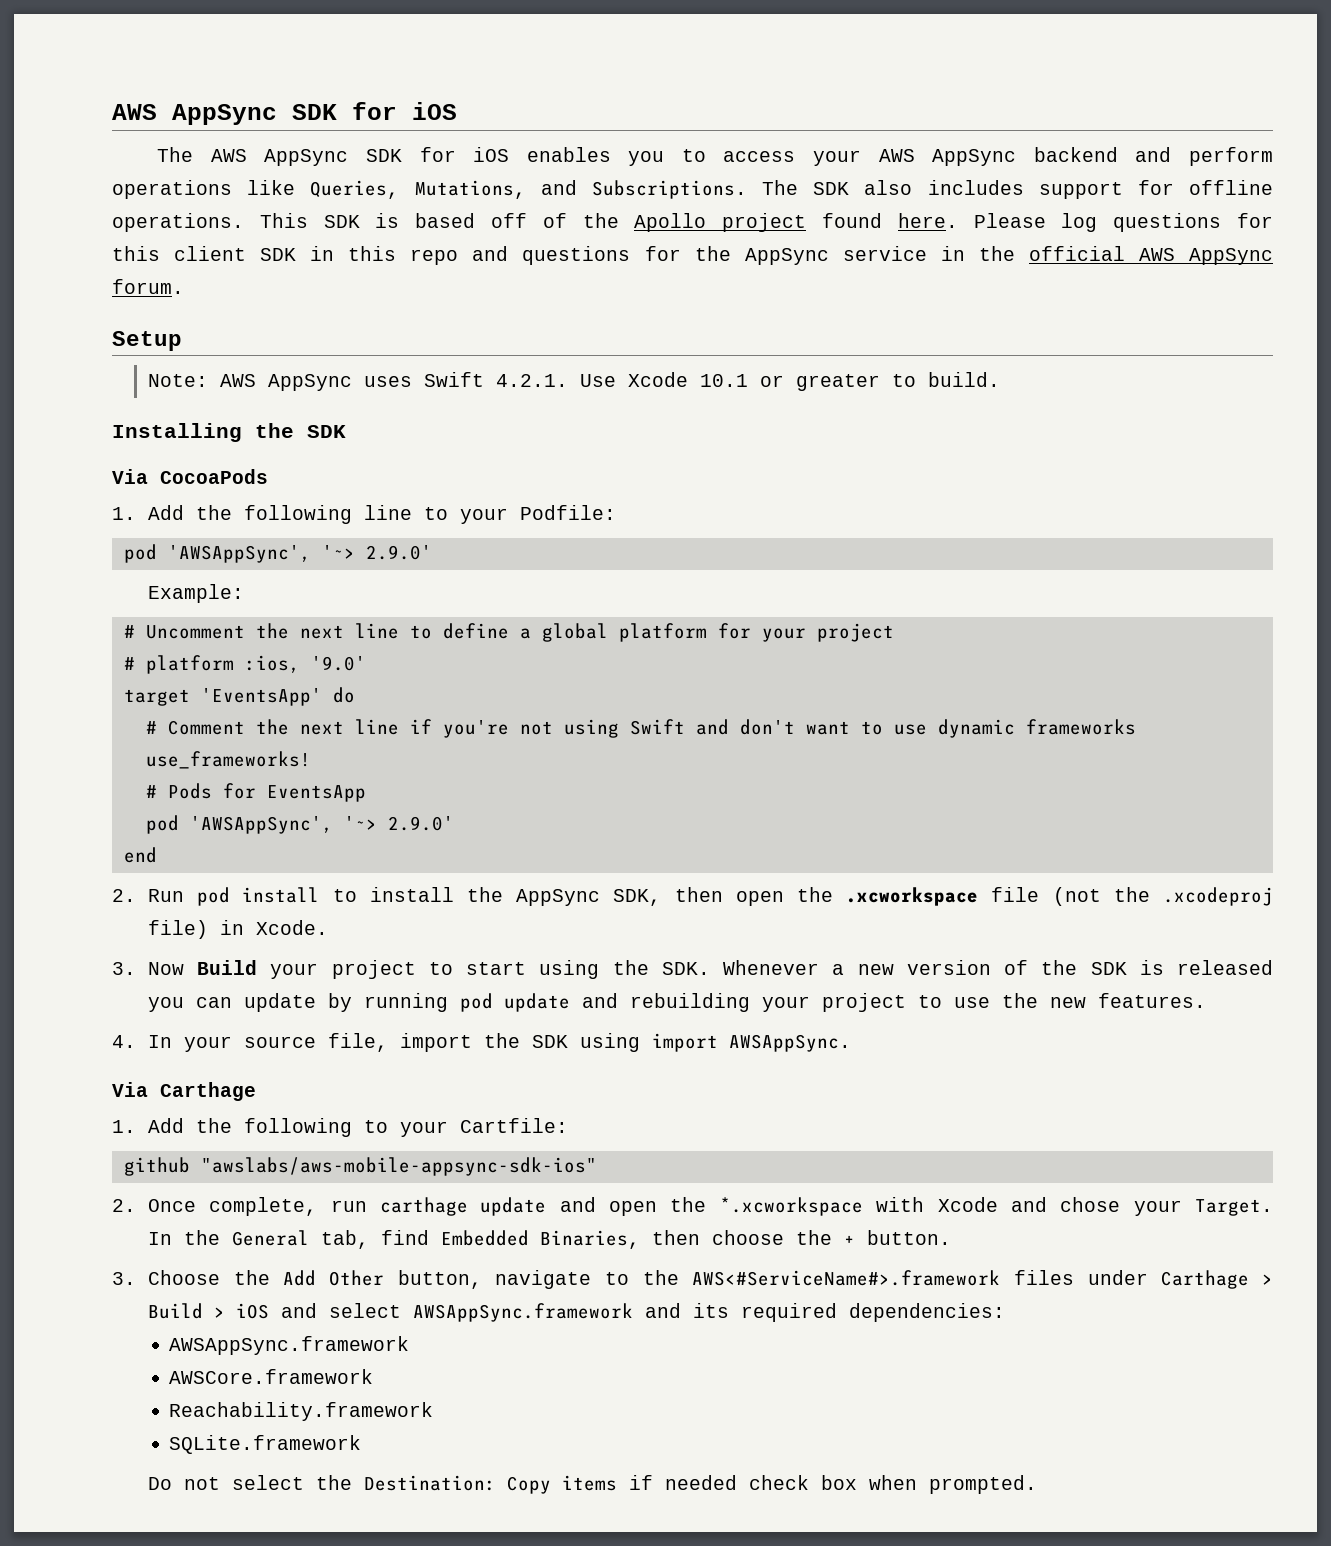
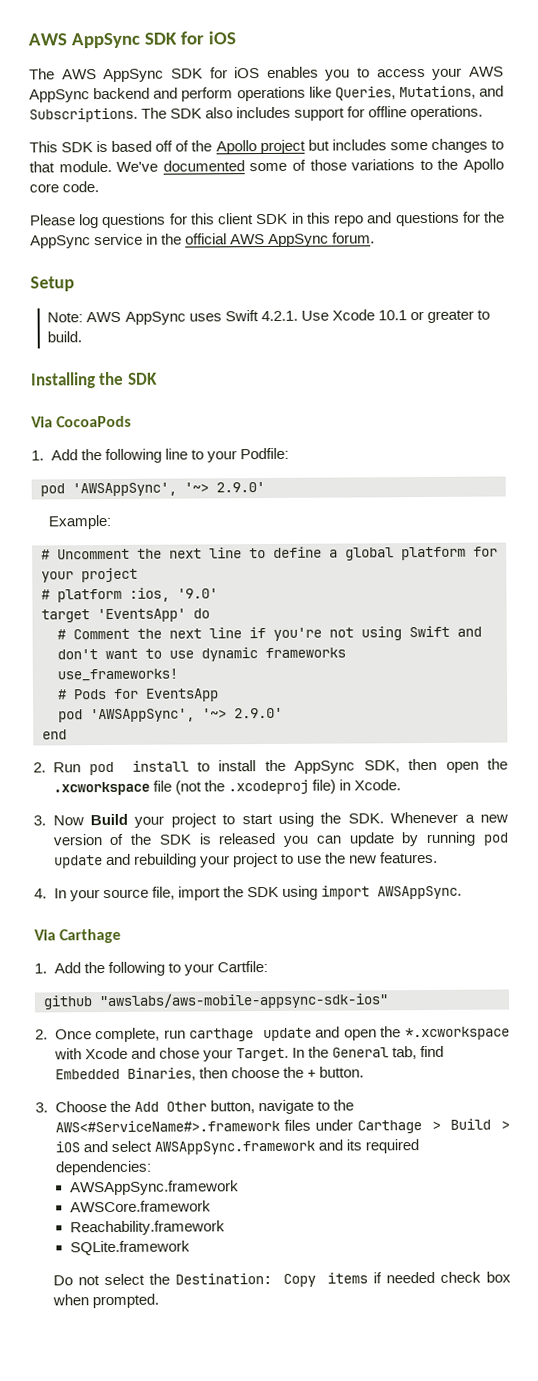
(244, 222) none -> (484, 113) //
[822,213,958,228] found here. -> [307,138,505,153] [29,158,505,173] [29,181,100,193] but includes some changes to that module. We've documented some of those variations to the Apollo core code. //

